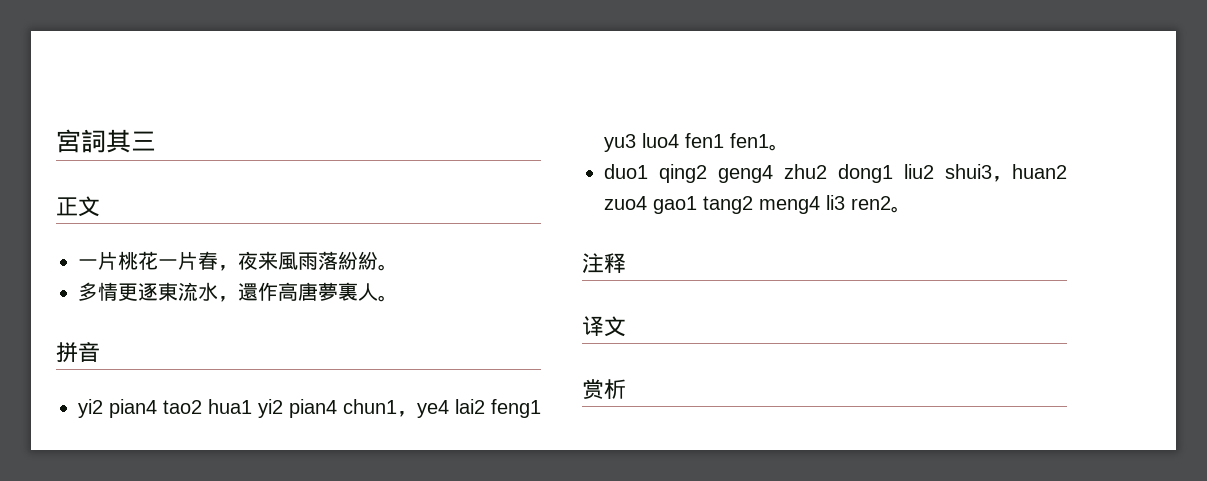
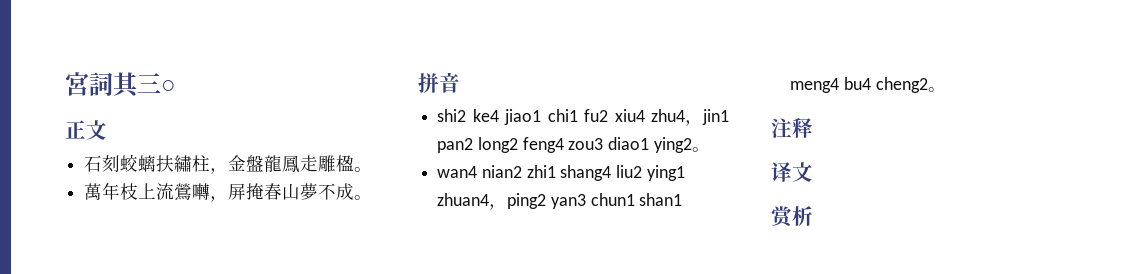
(156, 141) none -> [161,80,176,93] ○
[78,251,398,271] [78,282,398,302] [56,342,100,363] [78,399,541,418] [604,133,789,152] [604,164,1067,183] [604,195,891,214] 一片桃花一片春，夜来風雨落紛紛。 // 多情更逐東流水，還作高唐夢裏人。 // 拼音 // yi2 pian4 tao2 hua1 yi2 pian4 chun1，ye4 lai2 feng1 yu3 luo4 fen1 fen1。 // duo1 qing2 geng4 zhu2 dong1 liu2 shui3，huan2 zuo4 gao1 tang2 meng4 li3 ren2 -> [84,154,373,174] [84,182,373,202] [418,72,460,93] [437,109,729,126] [437,137,710,153] [437,165,685,181] [437,193,683,210] [790,77,928,93] 石刻蛟螭扶繡柱，金盤龍鳳走雕楹。 // 萬年枝上流鶯囀，屏掩春山夢不成。 // 拼音 // shi2 ke4 jiao1 chi1 fu2 xiu4 zhu4，jin1 pan2 long2 feng4 zou3 diao1 ying2。 // wan4 nian2 zhi1 shang4 liu2 ying1 zhuan4，ping2 yan3 chun1 shan1 meng4 bu4 cheng2

